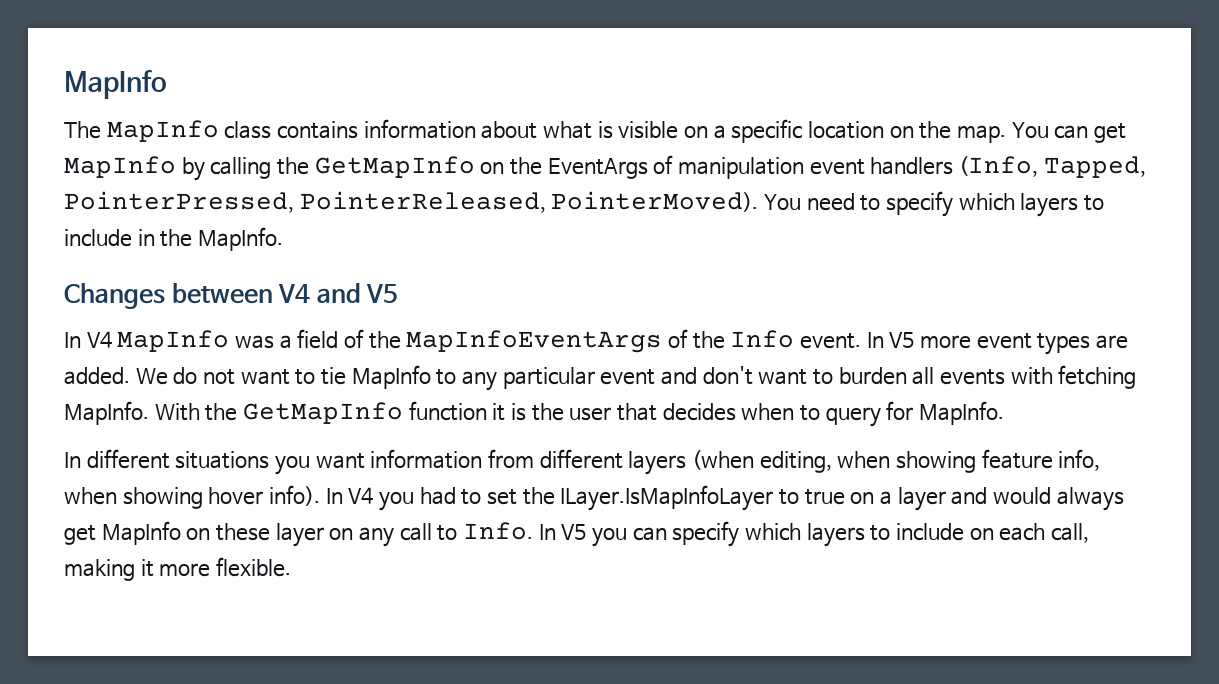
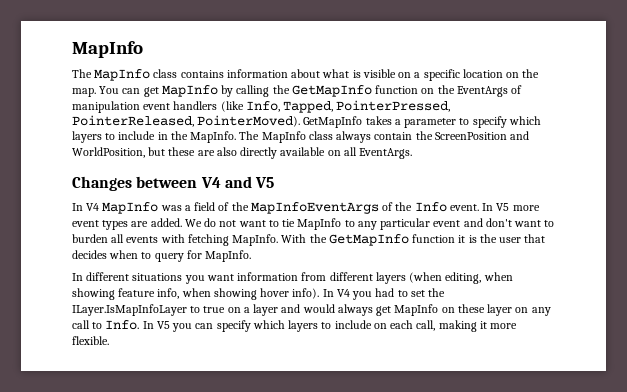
(475, 167) none -> [375,85,419,94] function
[958,156,1038,177] (Info, -> [220,101,280,112] (like Info,
[764,193,855,211] You need -> [303,116,457,128] GetMapInfo takes a parameter
(284, 239) none -> [239,131,530,143] [72,147,413,159] The MapInfo class always contain the ScreenPosition and WorldPosition, but these are also directly available on all EventArgs.

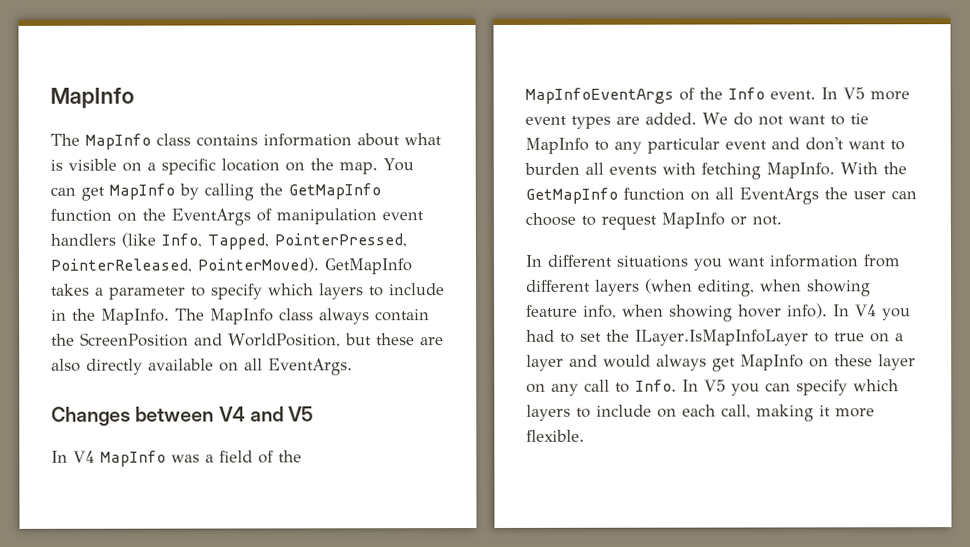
[458,234,546,243] [72,250,252,262] it is the user that decides when to query for MapInfo. -> [690,187,917,205] [525,212,782,230] on all EventArgs the user can choose to request MapInfo or not.

